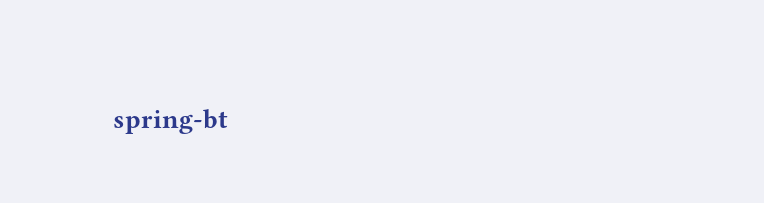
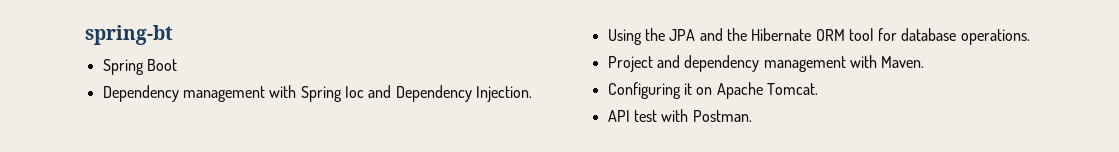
(228, 121) none -> [102,59,177,75] [102,85,532,102] [607,28,1030,45] [607,55,925,72] [607,82,818,99] [607,109,752,122] // Spring Boot // Dependency management with Spring Ioc and Dependency Injection. // Using the JPA and the Hibernate ORM tool for database operations. // Project and dependency management with Maven. // Configuring it on Apache Tomcat. // API test with Postman.

